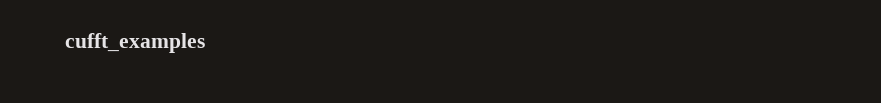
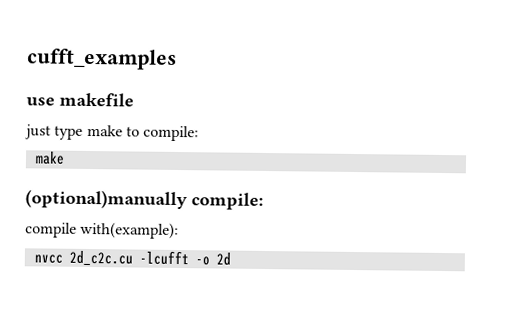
(205, 43) none -> [26,92,134,107] [25,124,200,142] [34,151,65,165] [25,189,264,210] [25,221,180,240] [33,250,231,267] // use makefile // just type make to compile: // make // (optional)manually compile: // compile with(example): // nvcc 2d_c2c.cu -lcufft -o 2d

